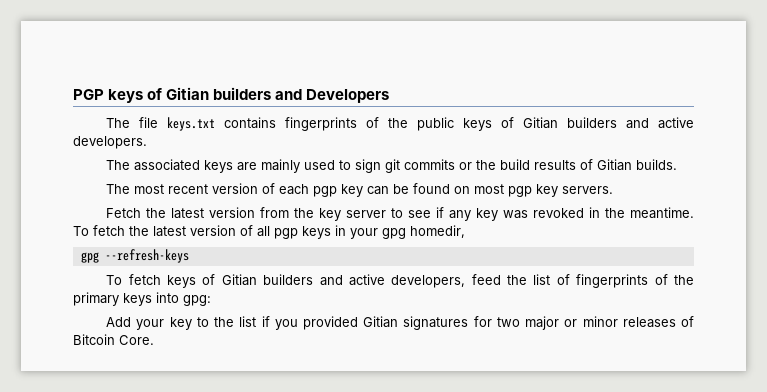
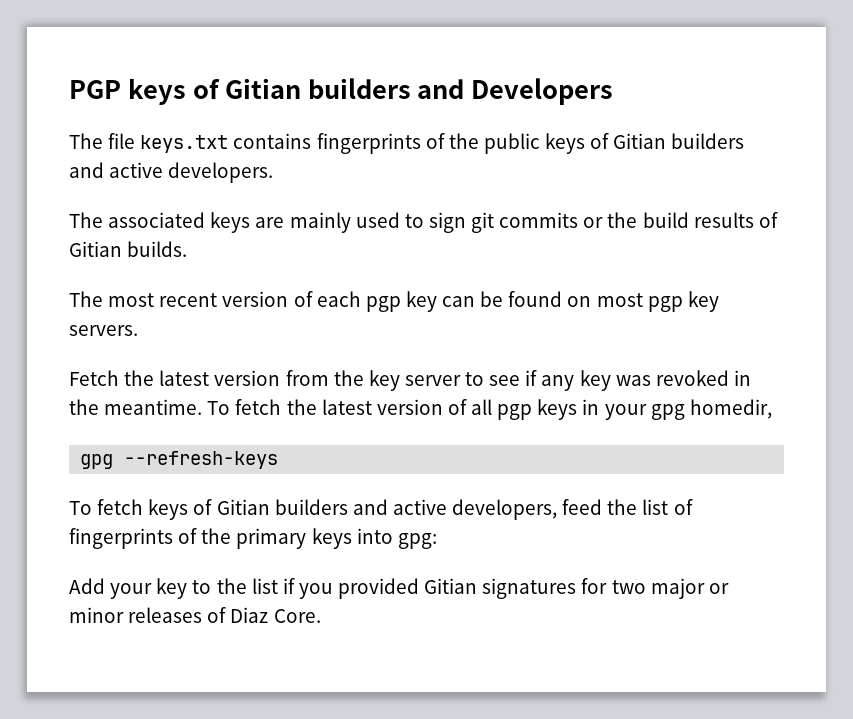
[73,334,115,345] Bitcoin -> [230,607,269,623] Diaz

